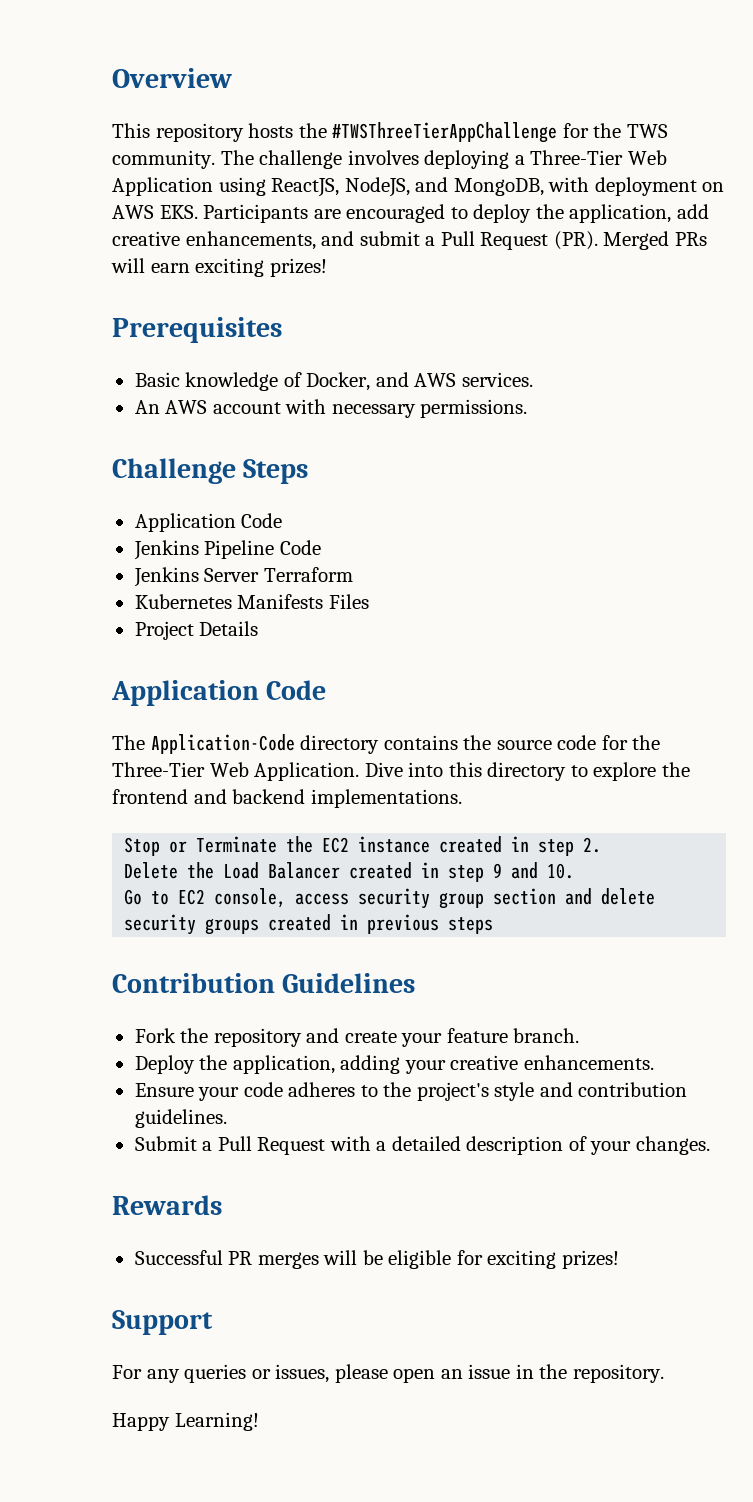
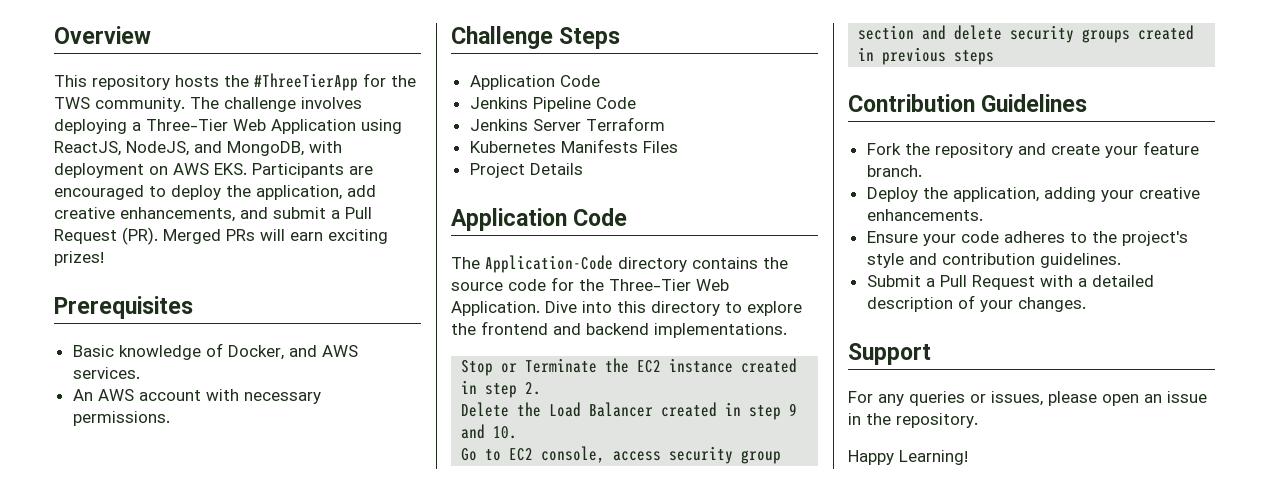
[332,122,558,143] #TWSThreeTierAppChallenge -> [254,73,358,91] #ThreeTierApp
[112,1195,222,1215] [134,1250,619,1269] // Rewards // Successful PR merges will be eligible for exciting prizes! -> (1086, 304) none

